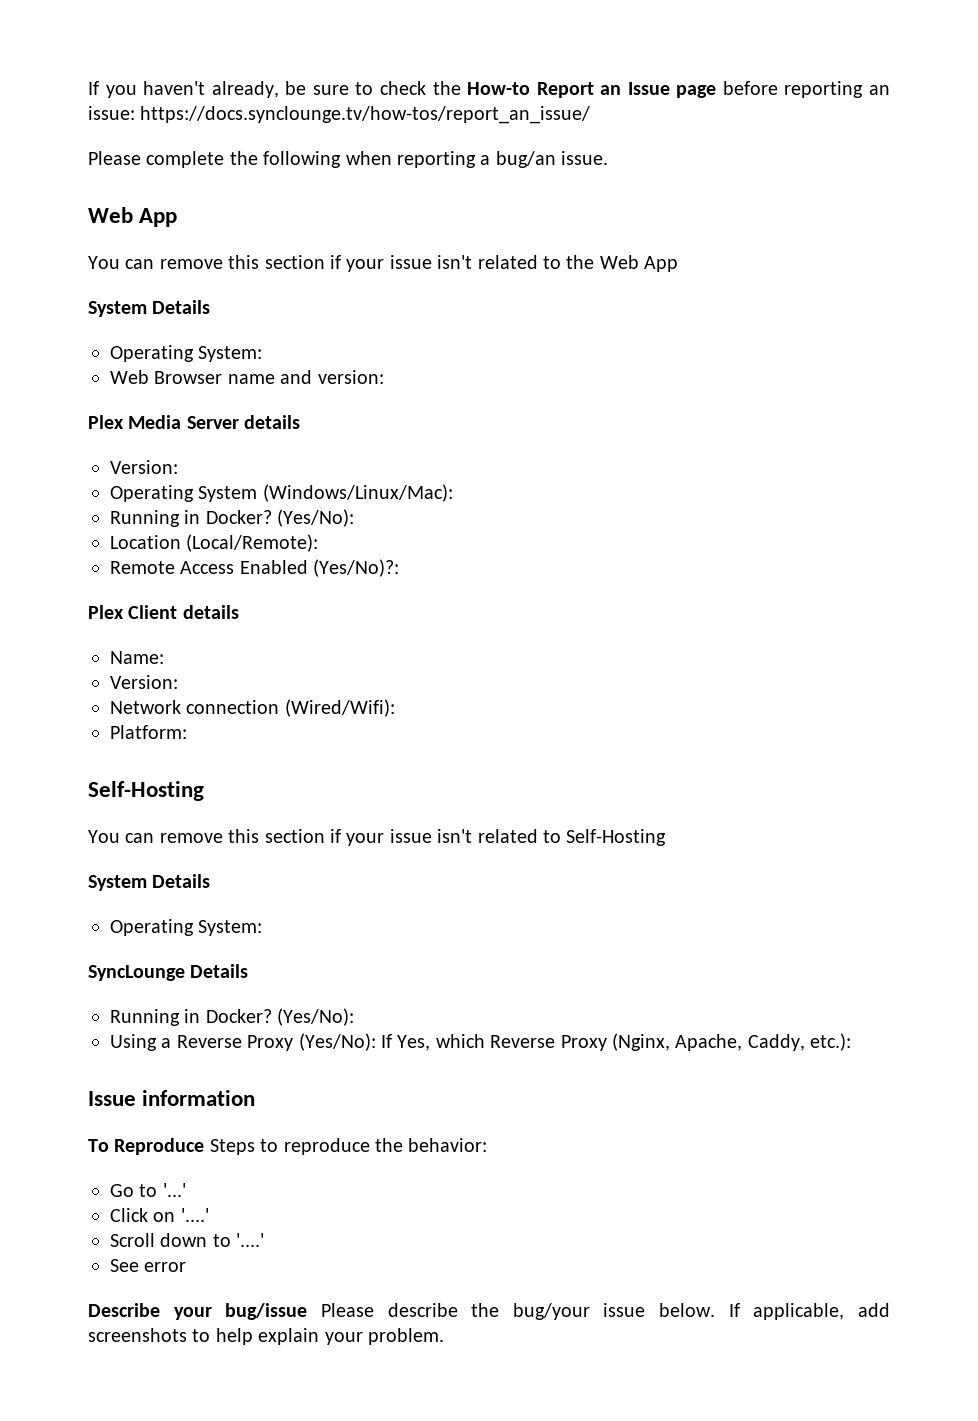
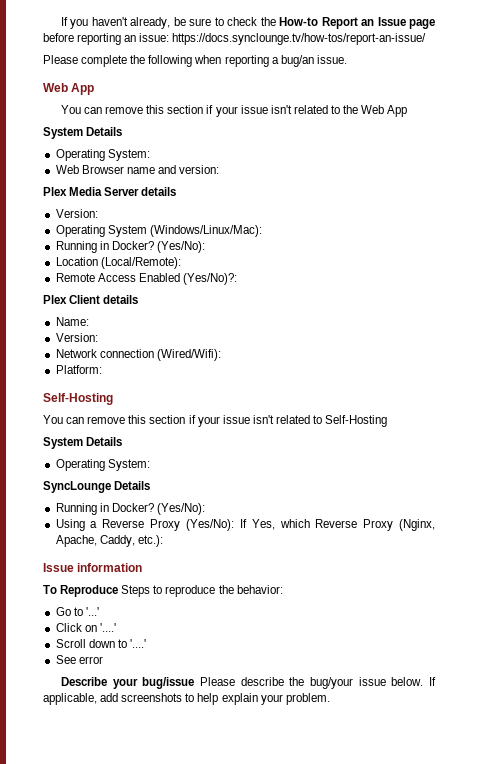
[140,106,591,124] https://docs.synclounge.tv/how-tos/report_an_issue/ -> [172,33,427,45] https://docs.synclounge.tv/how-tos/report-an-issue/

